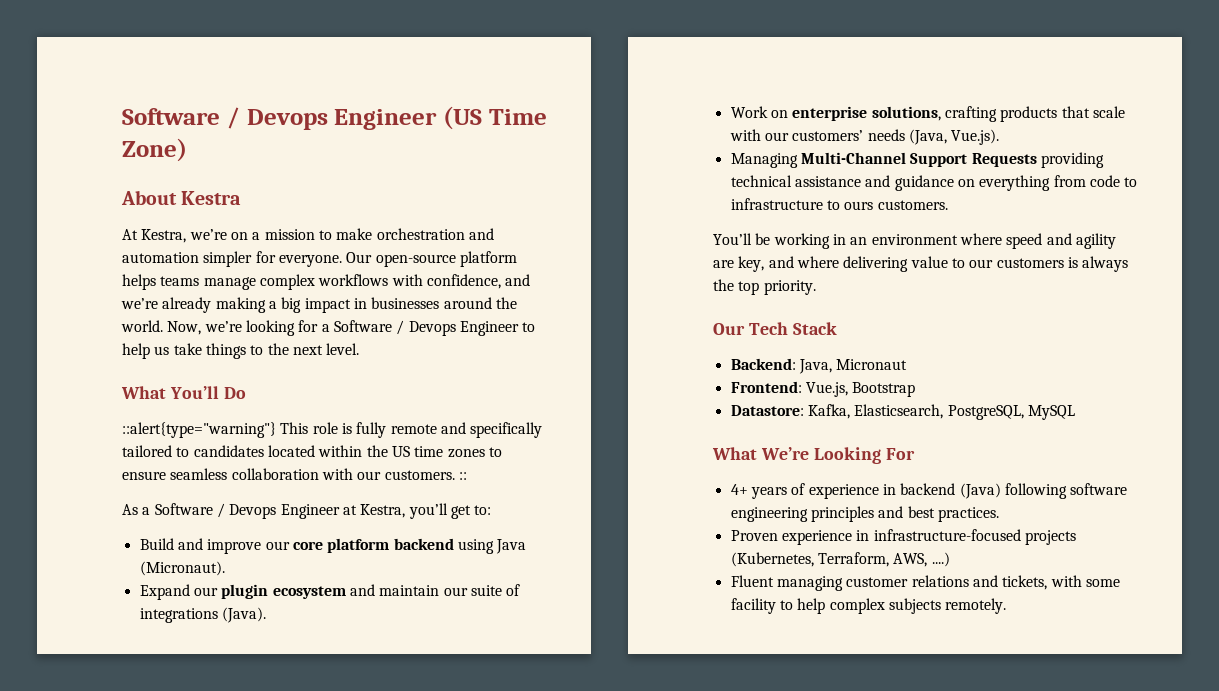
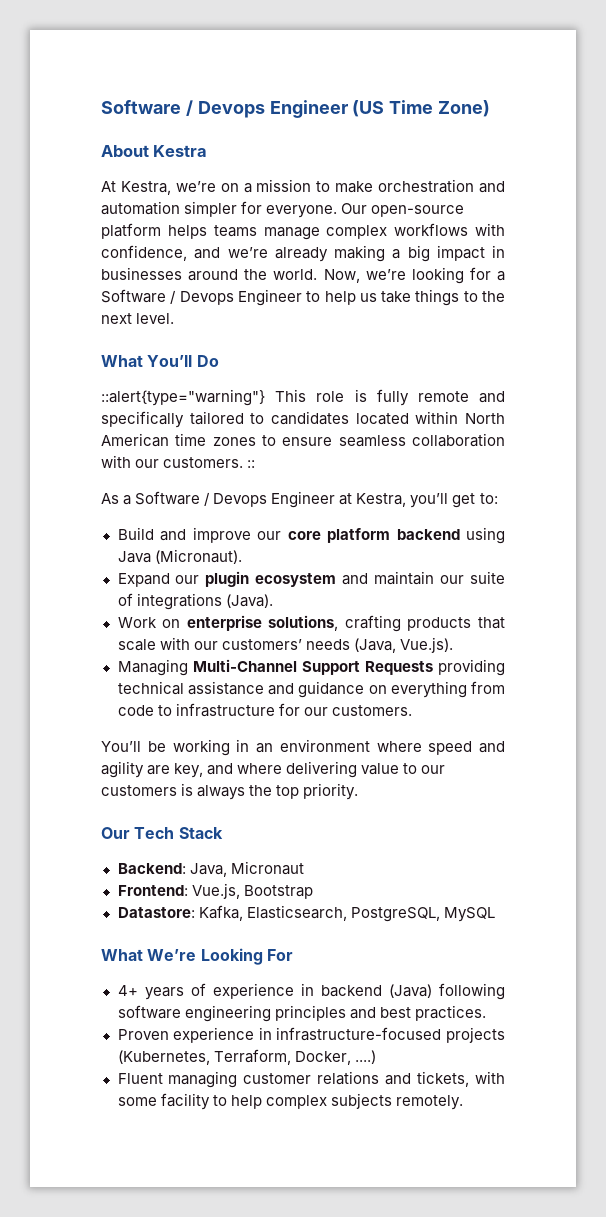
[366,445,410,457] the US -> [465,413,505,424] [101,433,169,447] North American
[826,200,874,210] to ours -> [278,703,328,716] for our
[893,553,928,567] AWS, -> [294,1051,351,1065] Docker,

